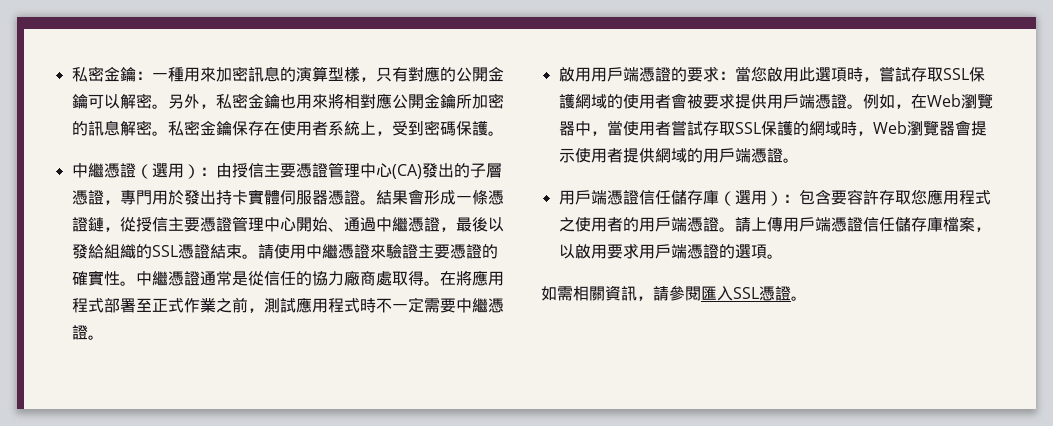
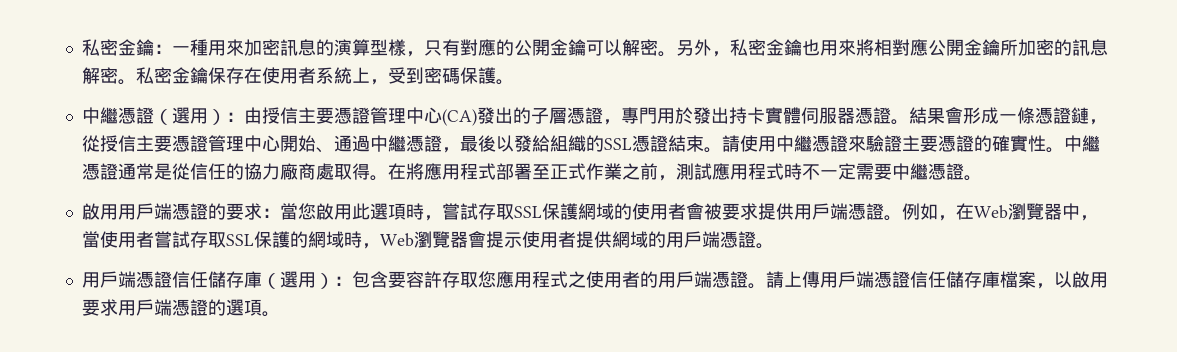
[541,285,807,301] // 如需相關資訊，請參閱匯入SSL憑證。 -> (280, 314) none

